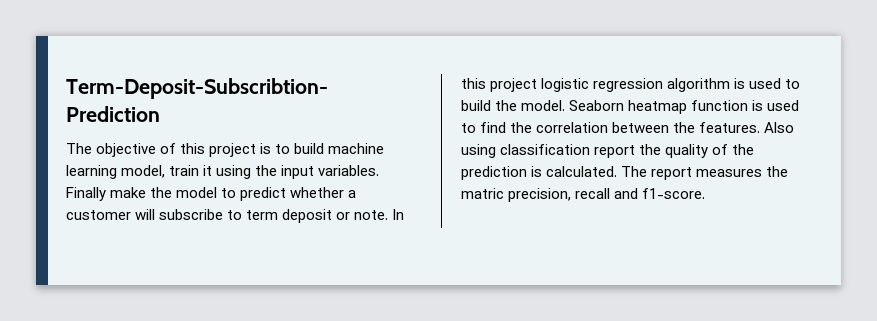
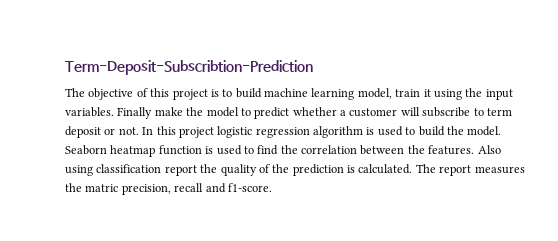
[354,210,389,220] note. -> [118,127,139,135] not.

